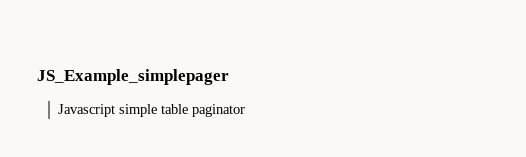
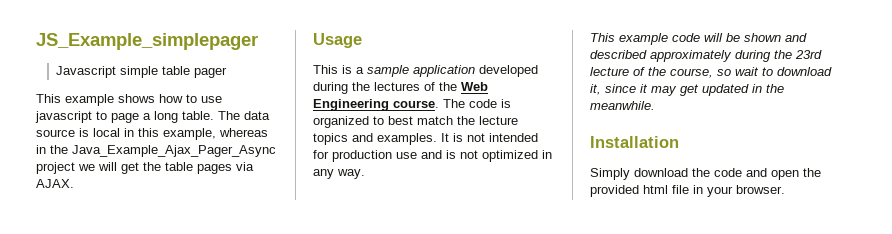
[191,104,245,117] paginator -> [194,67,228,78] [36,94,222,106] [35,111,270,123] [36,128,268,140] [36,145,276,157] [36,162,254,174] [36,179,74,188] [313,33,362,48] [313,65,538,77] [313,82,488,94] [313,99,511,111] [313,116,518,128] [313,133,538,145] [313,150,552,162] [313,169,365,179] [590,33,807,45] [590,50,822,62] [590,67,832,78] [590,84,784,96] [590,101,655,110] [590,136,679,148] [590,168,821,180] [590,185,785,197] pager // This example shows how to use javascript to page a long table. The data source is local in this example, whereas in the Java_Example_Ajax_Pager_Async project we will get the table pages via AJAX. // Usage // This is a sample application developed during the lectures of the Web Engineering course. The code is organized to best match the lecture topics and examples. It is not intended for production use and is not optimized in any way. // This example code will be shown and described approximately during the 23rd lecture of the course, so wait to download it, since it may get updated in the meanwhile. // Installation // Simply download the code and open the provided html file in your browser.

